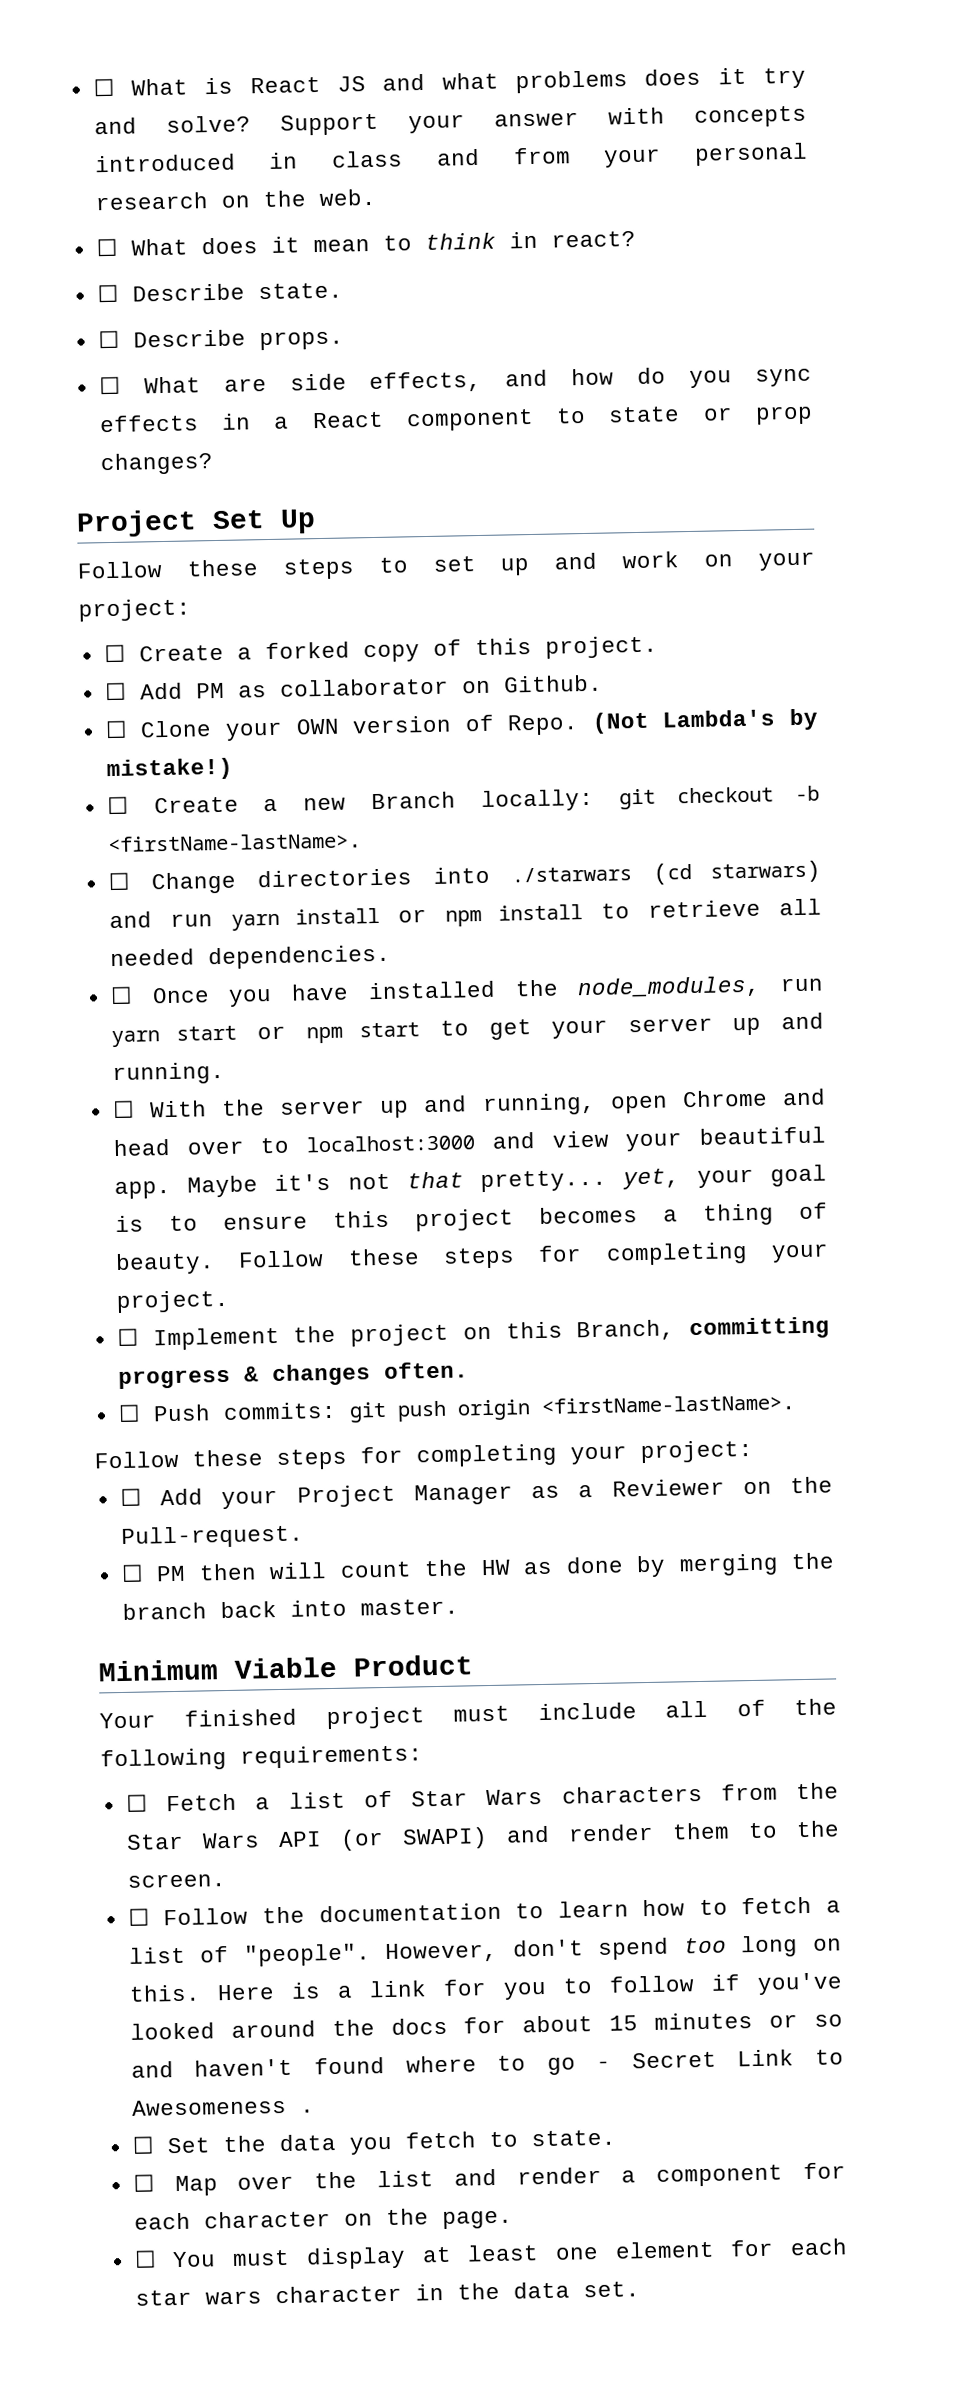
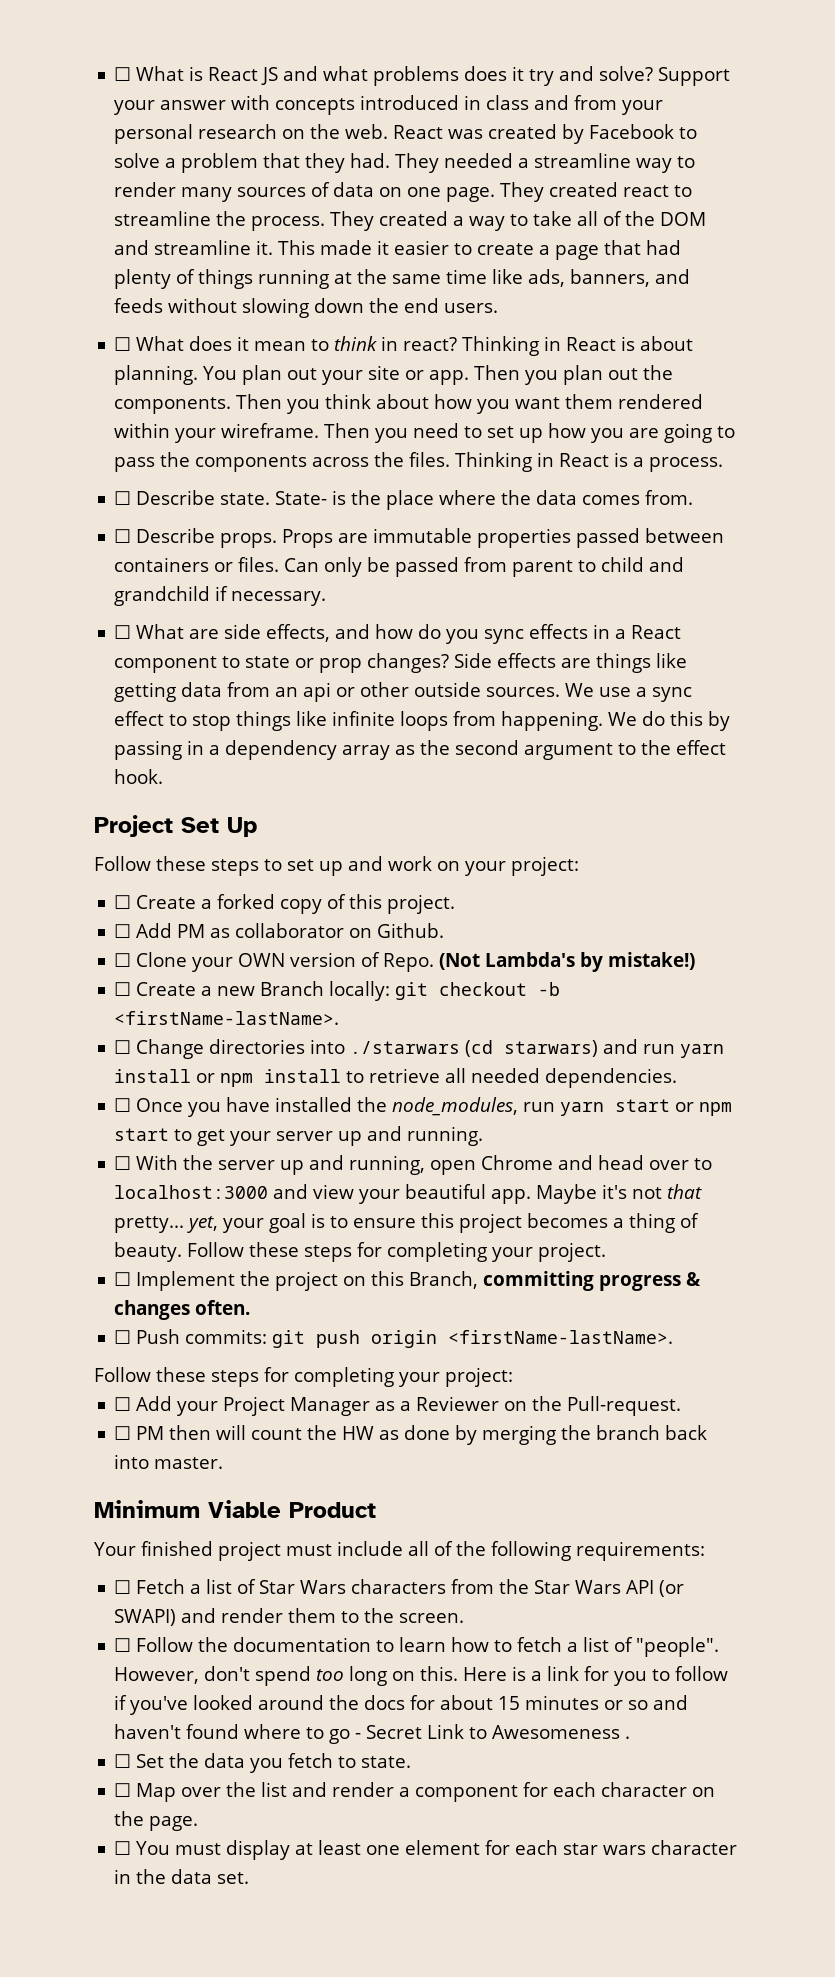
(376, 197) none -> [393,124,698,144] [114,153,696,173] [114,182,693,202] [114,211,707,231] [114,240,682,260] [114,269,691,289] [114,298,499,318] React was created by Facebook to solve a problem that they had. They needed a streamline way to render many sources of data on one page. They created react to streamline the process. They created a way to take all of the DOM and streamline it. This made it easier to create a page that had plenty of things running at the same time like ads, banners, and feeds without slowing down the end users.
[96,282,343,303] [97,329,344,351] // ☐ Describe state. // ☐ Describe props. -> [462,336,694,356] [114,365,674,385] [114,394,704,414] [114,423,736,443] [114,452,724,472] [114,490,694,510] [114,528,725,548] [114,557,685,577] [114,586,327,606] Thinking in React is about planning. You plan out your site or app. Then you plan out the components. Then you think about how you want them rendered within your wireframe. Then you need to set up how you are going to pass the components across the files. Thinking in React is a process. // ☐ Describe state. State- is the place where the data comes from. // ☐ Describe props. Props are immutable properties passed between containers or files. Can only be passed from parent to child and grandchild if necessary.
(214, 464) none -> [454,653,688,673] [114,682,693,702] [114,711,731,731] [114,740,727,760] [114,769,164,784] Side effects are things like getting data from an api or other outside sources. We use a sync effect to stop things like infinite loops from happening. We do this by passing in a dependency array as the second argument to the effect hook.

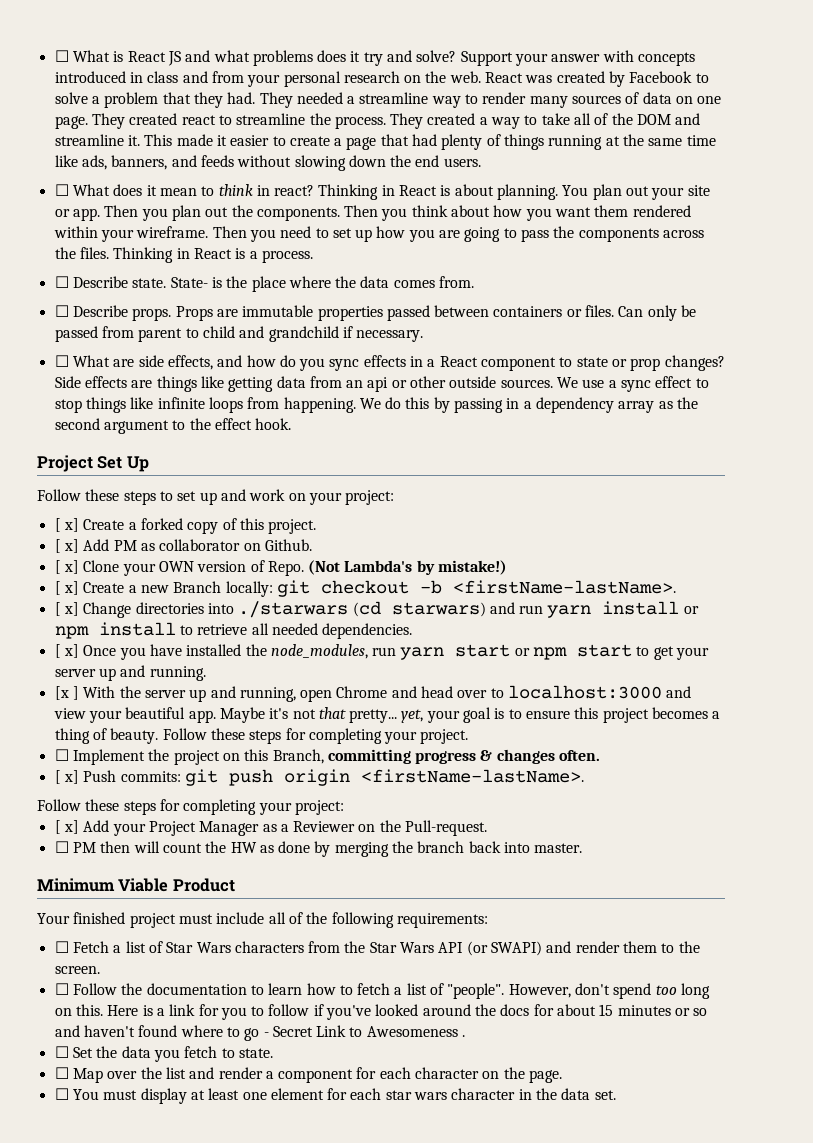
[114,895,132,909] ☐ -> [54,518,79,532] [ x]
[114,924,132,938] ☐ -> [54,539,79,553] [ x]
[114,953,132,967] ☐ -> [54,560,79,574] [ x]
[114,982,132,996] ☐ -> [54,581,79,595] [ x]
[114,1040,132,1054] ☐ -> [54,602,79,616] [ x]
[114,1098,132,1112] ☐ -> [54,644,79,658] [ x]
[114,1156,132,1170] ☐ -> [54,686,79,700] [x ]
[114,1330,132,1344] ☐ -> [54,770,79,784] [ x]
[114,1397,132,1411] ☐ -> [54,820,79,834] [ x]

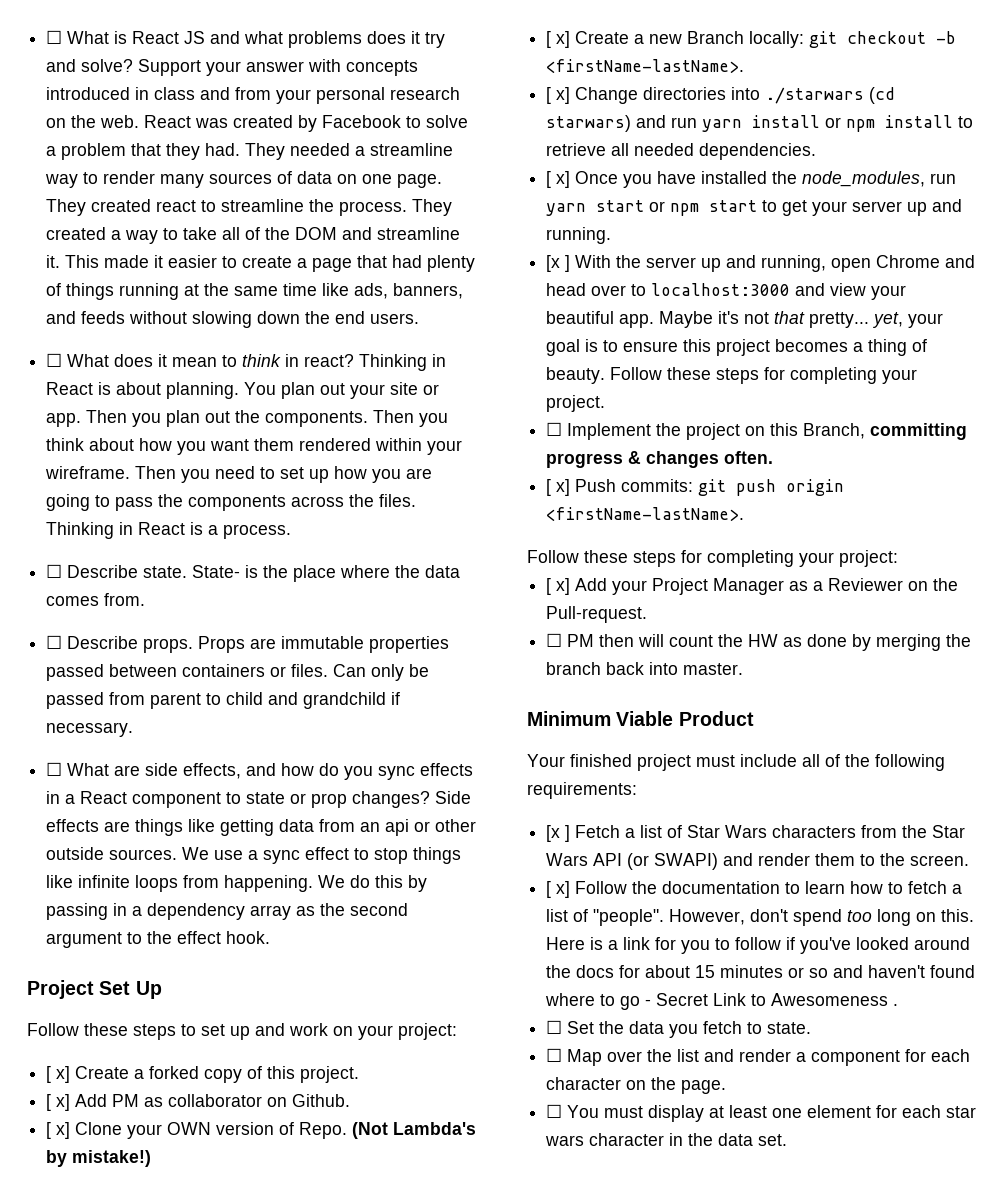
[54,941,69,953] ☐ -> [546,825,571,842] [x ]
[54,983,69,995] ☐ -> [546,881,571,898] [ x]

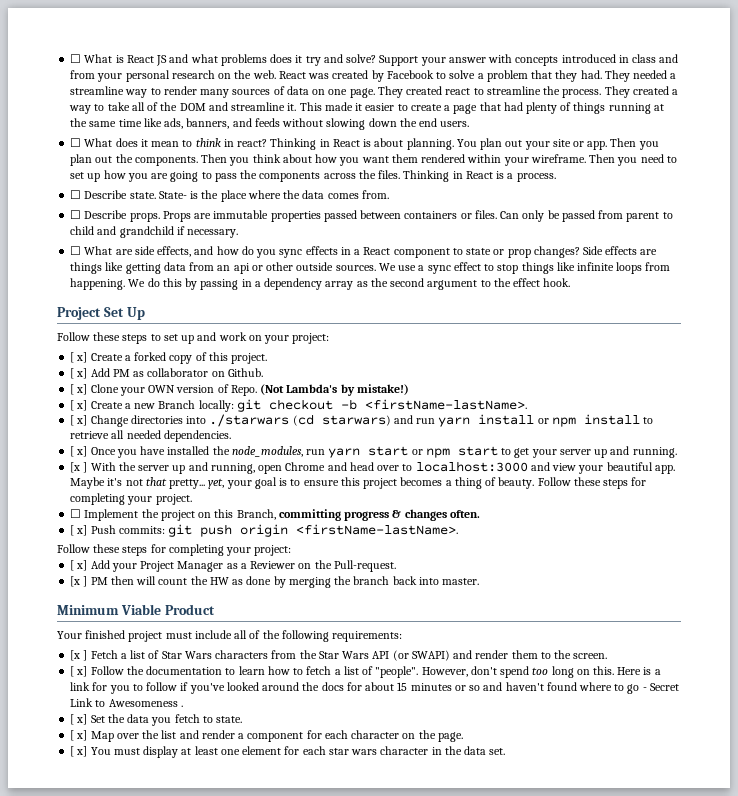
[546,633,563,647] ☐ -> [70,576,88,587] [x ]
[546,1020,563,1034] ☐ -> [70,714,88,725] [ x]
[546,1048,563,1062] ☐ -> [70,730,88,741] [ x]
[546,1104,563,1118] ☐ -> [70,746,88,757] [ x]

